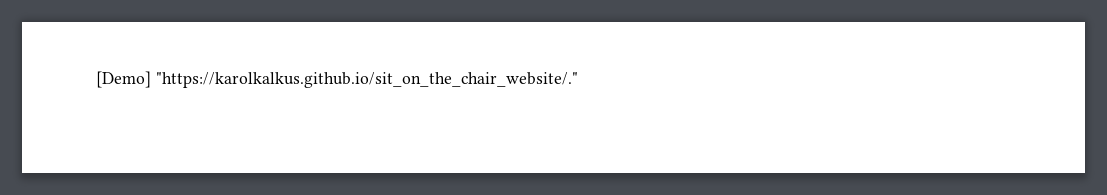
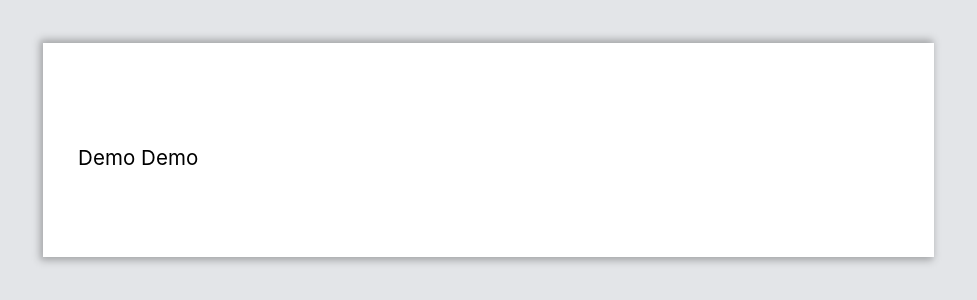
[96,71,578,88] [Demo] "https://karolkalkus.github.io/sit_on_the_chair_website/." -> [78,150,198,165] Demo Demo

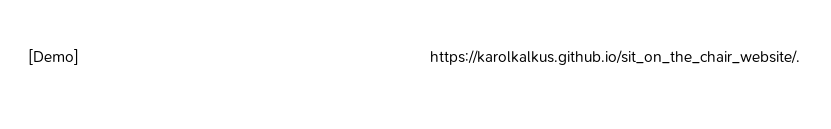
[78,150,198,165] Demo Demo -> [28,49,800,65] [Demo] https://karolkalkus.github.io/sit_on_the_chair_website/.

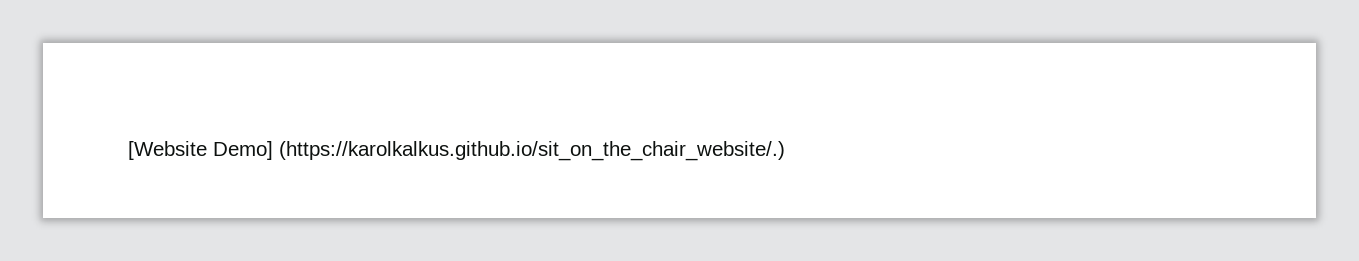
[28,49,800,65] [Demo] https://karolkalkus.github.io/sit_on_the_chair_website/. -> [128,141,785,161] [Website Demo] (https://karolkalkus.github.io/sit_on_the_chair_website/.)

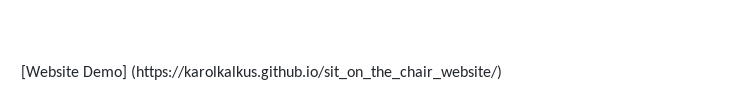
[279,141,785,161] (https://karolkalkus.github.io/sit_on_the_chair_website/.) -> [131,65,503,80] (https://karolkalkus.github.io/sit_on_the_chair_website/)

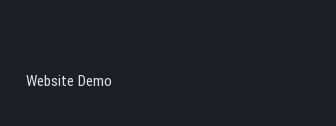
[21,65,503,80] [Website Demo] (https://karolkalkus.github.io/sit_on_the_chair_website/) -> [26,75,113,86] Website Demo

